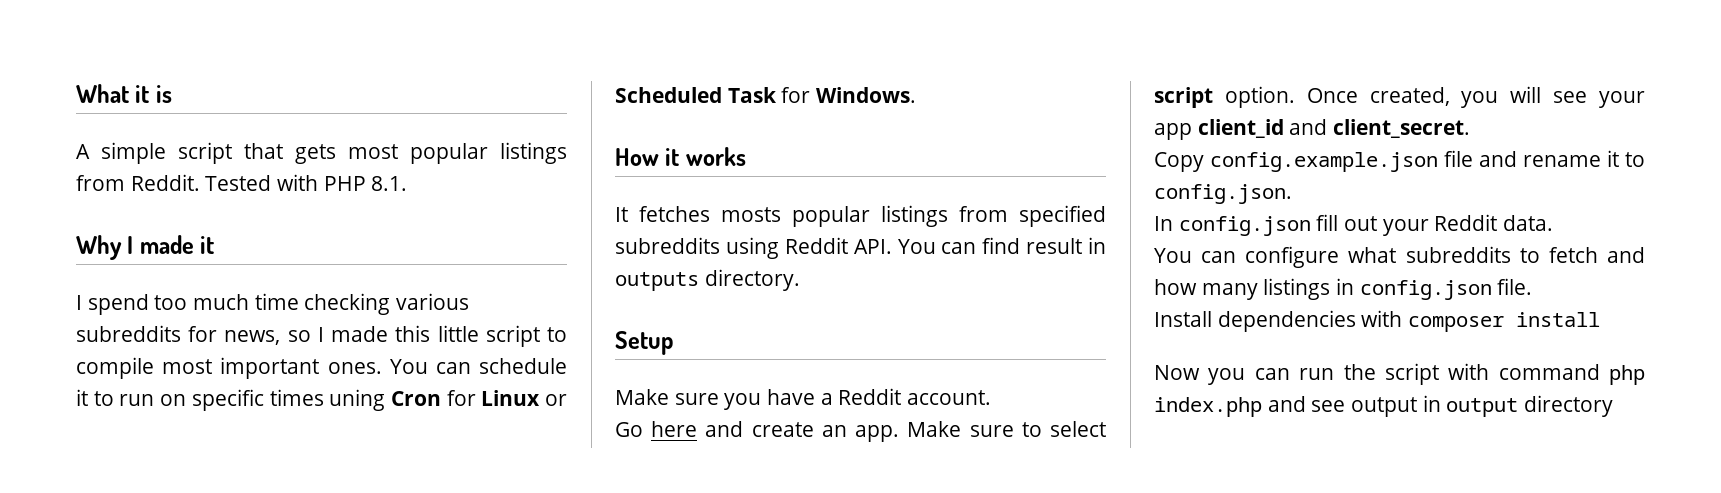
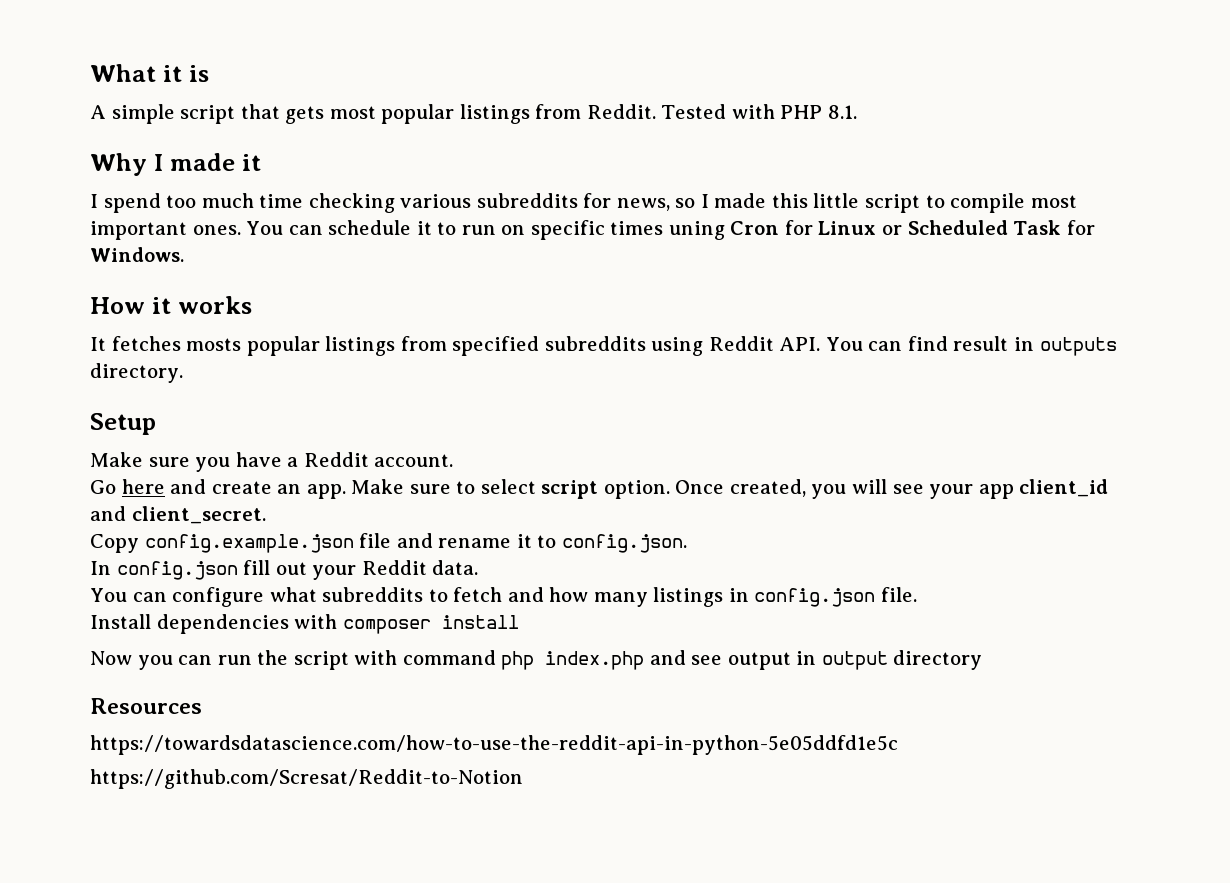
(1614, 406) none -> [90,698,202,714] [90,735,898,755] [90,769,523,789] // Resources // https://towardsdatascience.com/how-to-use-the-reddit-api-in-python-5e05ddfd1e5c // https://github.com/Scresat/Reddit-to-Notion

